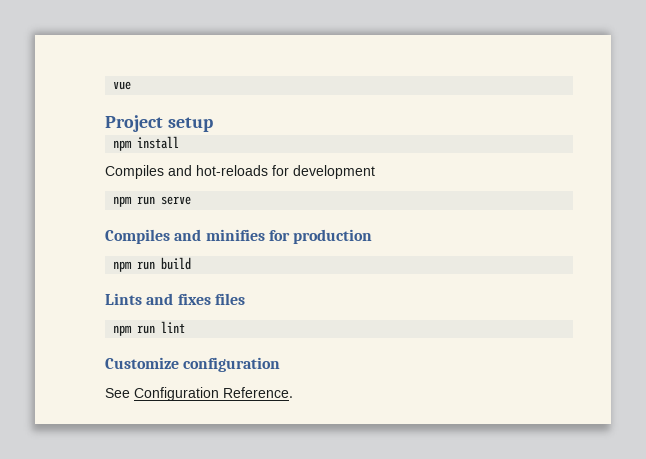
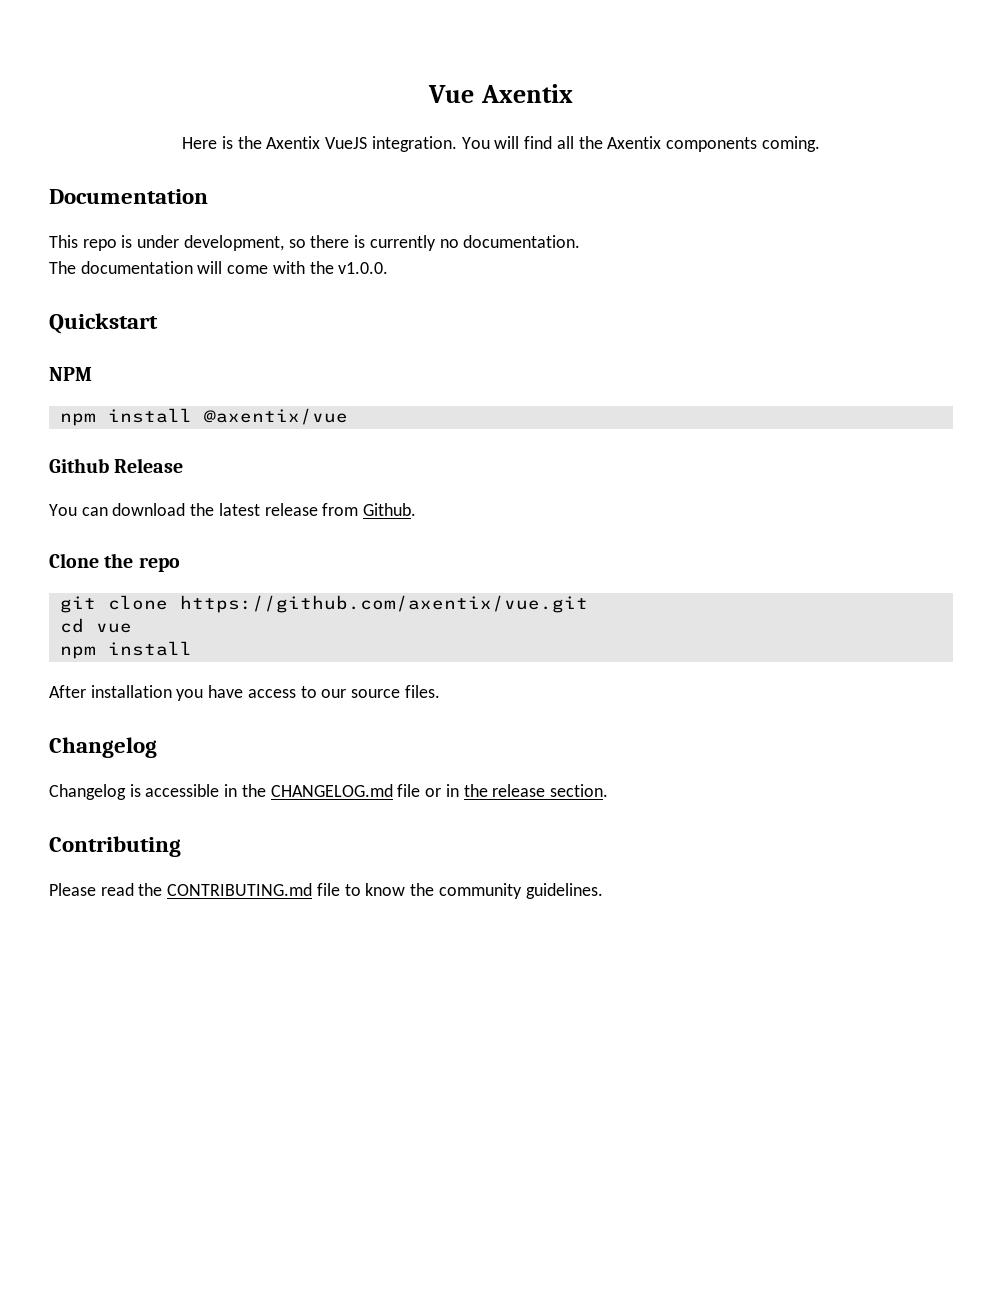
(113, 85) none -> [428,84,573,103] [182,136,820,152] [49,189,208,204] [49,235,581,251] [49,261,389,274] [49,313,158,334] [49,367,92,381] [59,408,348,426] [49,458,184,473] [49,503,417,516] [49,553,180,572] [59,595,588,613] [59,618,84,633] Vue Axentix // Here is the Axentix VueJS integration. You will find all the Axentix components coming. // Documentation // This repo is under development, so there is currently no documentation. // The documentation will come with the v1.0.0. // Quickstart // NPM // npm install @axentix/vue // Github Release // You can download the latest release from Github. // Clone the repo // git clone https://github.com/axentix/vue.git // cd
[105,115,213,132] // Project setup -> (132, 628) none
[105,165,375,179] [113,196,192,207] [105,229,373,244] [113,257,192,272] [105,293,245,305] [113,321,186,336] [105,357,281,372] [105,387,293,401] Compiles and hot-reloads for development // npm run serve // Compiles and minifies for production // npm run build // Lints and fixes files // npm run lint // Customize configuration // See Configuration Reference. -> [49,685,440,701] [49,737,157,758] [49,784,608,800] [49,836,181,857] [49,883,603,899] After installation you have access to our source files. // Changelog // Changelog is accessible in the CHANGELOG.md file or in the release section. // Contributing // Please read the CONTRIBUTING.md file to know the community guidelines.

